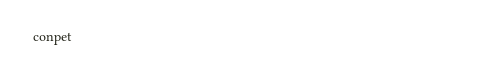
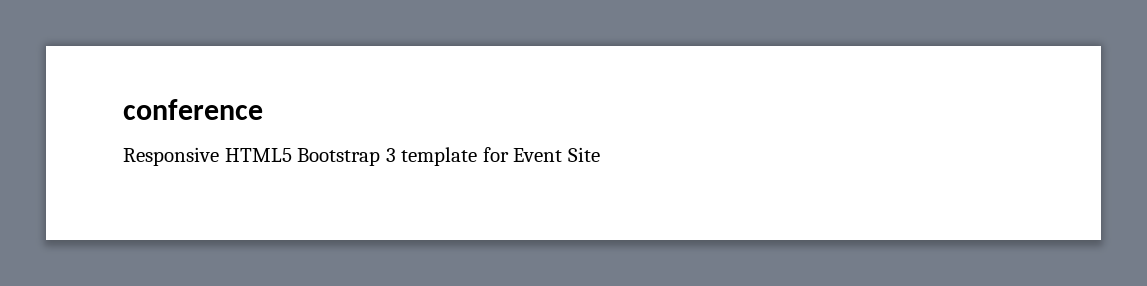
[33,32,72,45] conpet -> [123,99,263,120] [123,147,600,166] conference // Responsive HTML5 Bootstrap 3 template for Event Site

